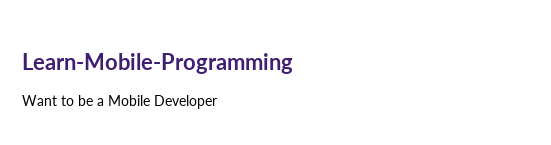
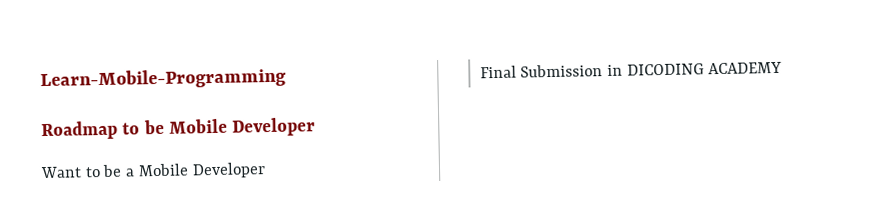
(293, 63) none -> [41,117,316,141] // Roadmap to be Mobile Developer
(217, 102) none -> [479,61,782,79] // Final Submission in DICODING ACADEMY

